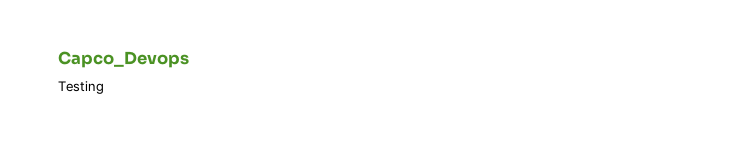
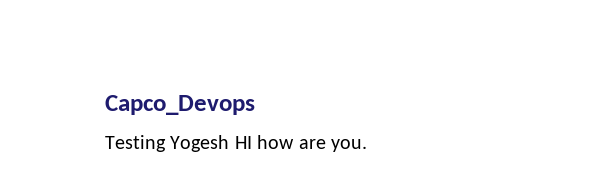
(104, 87) none -> [170,135,367,152] Yogesh HI how are you.

